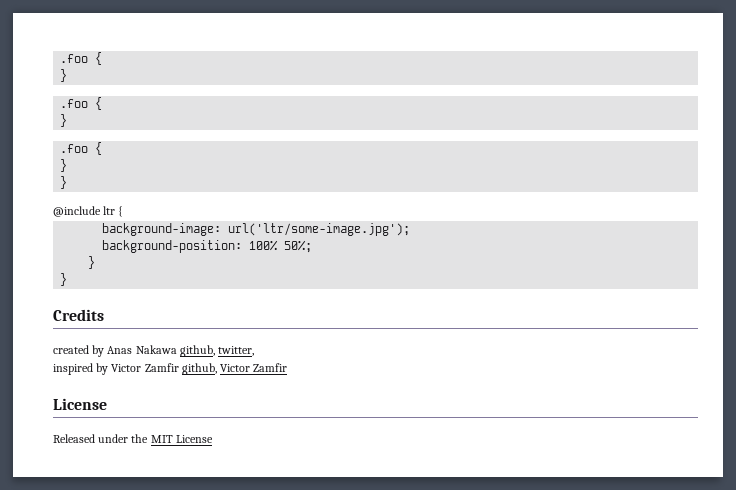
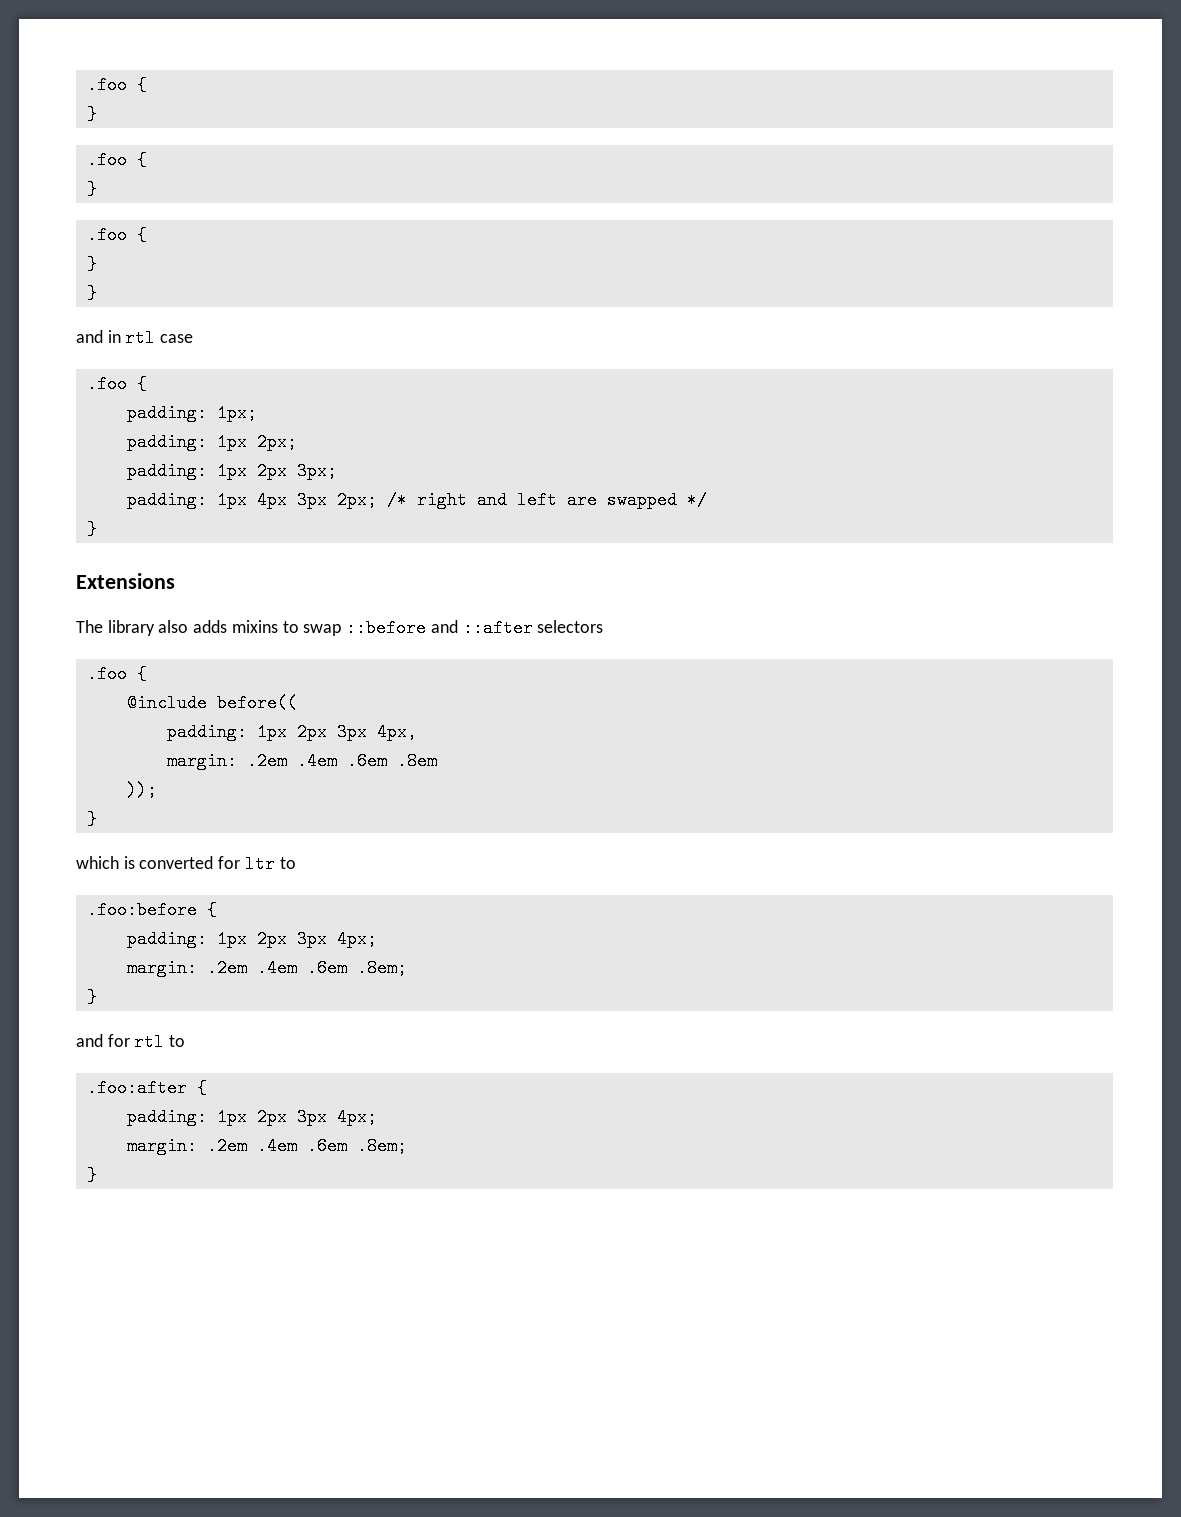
[53,206,124,217] [102,223,411,236] [102,240,313,253] [88,256,96,269] [60,273,68,286] [53,309,104,321] [53,345,255,357] [53,363,288,375] [53,398,107,410] [53,434,213,443] @include ltr { // background-image: url('ltr/some-image.jpg'); // background-position: 100% 50%; // } // } // Credits // created by Anas Nakawa github, twitter, // inspired by Victor Zamfir github, Victor Zamfir // License // Released under the MIT License -> [76,329,194,347] [86,375,147,393] [126,404,257,422] [126,433,297,451] [126,462,337,480] [126,491,707,509] [86,520,97,538] [76,573,175,589] [76,619,604,637] [86,665,147,683] [126,694,297,712] [166,723,417,741] [166,752,437,770] [126,781,157,799] [86,810,97,828] [76,855,296,873] [86,901,217,919] [126,930,377,948] [126,959,407,977] [86,988,97,1006] [76,1033,186,1051] [86,1079,207,1097] [126,1108,377,1126] [126,1137,407,1155] [86,1166,97,1184] and in rtl case // .foo { // padding: 1px; // padding: 1px 2px; // padding: 1px 2px 3px; // padding: 1px 4px 3px 2px; /* right and left are swapped */ // } // Extensions // The library also adds mixins to swap ::before and ::after selectors // .foo { // @include before(( // padding: 1px 2px 3px 4px, // margin: .2em .4em .6em .8em // )); // } // which is converted for ltr to // .foo:before { // padding: 1px 2px 3px 4px; // margin: .2em .4em .6em .8em; // } // and for rtl to // .foo:after { // padding: 1px 2px 3px 4px; // margin: .2em .4em .6em .8em; // }

